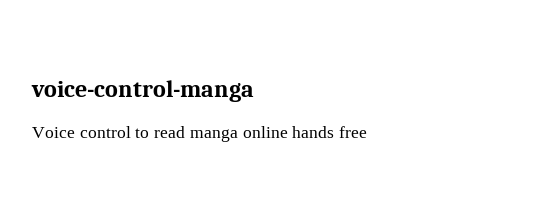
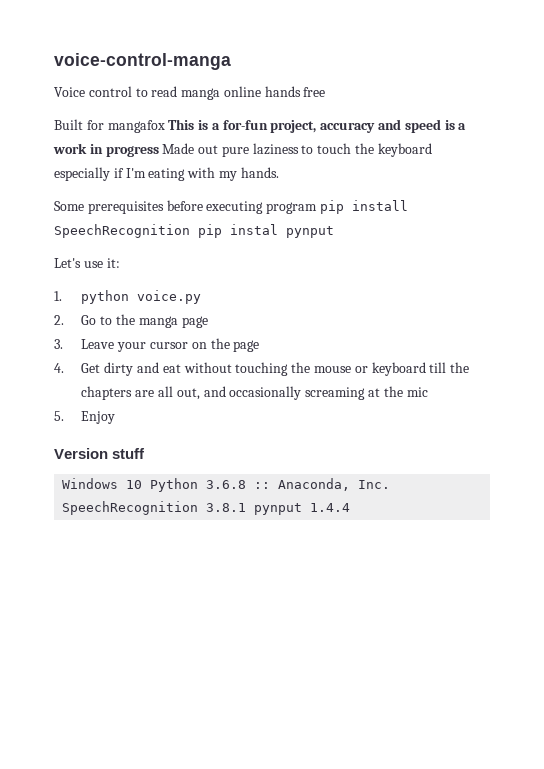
(368, 132) none -> [54,119,467,133] [53,143,432,157] [54,167,279,181] [54,200,408,214] [54,224,334,238] [54,258,120,268] [54,290,202,304] [54,314,208,328] [54,338,260,352] [54,362,470,376] [81,386,428,400] [54,411,116,424] [54,448,146,459] [62,478,391,492] [62,501,351,515] // Built for mangafox This is a for-fun project, accuracy and speed is a work in progress Made out pure laziness to touch the keyboard especially if I'm eating with my hands. // Some prerequisites before executing program pip install SpeechRecognition pip instal pynput // Let's use it: // 1. python voice.py // 2. Go to the manga page // 3. Leave your cursor on the page // 4. Get dirty and eat without touching the mouse or keyboard till the chapters are all out, and occasionally screaming at the mic // 5. Enjoy // Version stuff // Windows 10 Python 3.6.8 :: Anaconda, Inc. SpeechRecognition 3.8.1 pynput 1.4.4

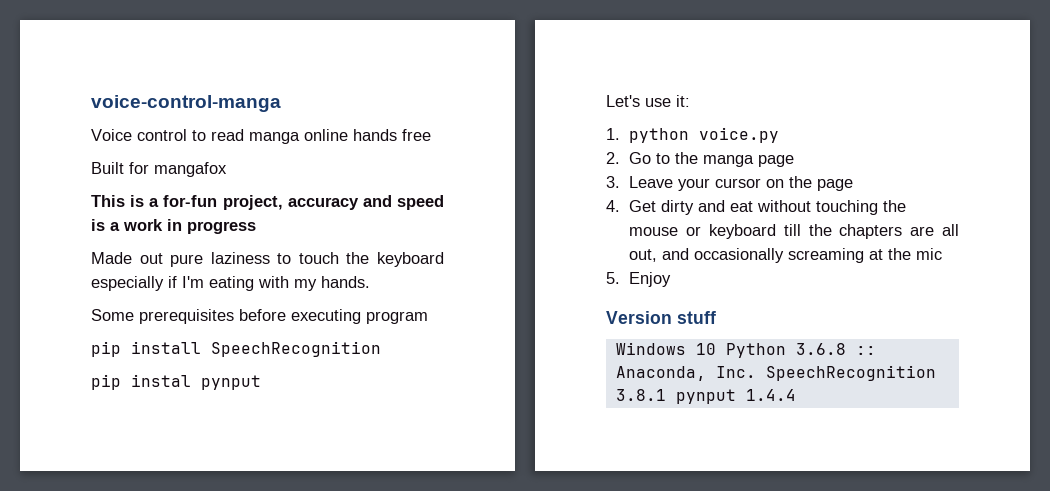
(165, 126) none -> (227, 169) //
(159, 151) none -> (256, 227) //
(318, 208) none -> (428, 317) //
(190, 231) none -> (381, 349) //

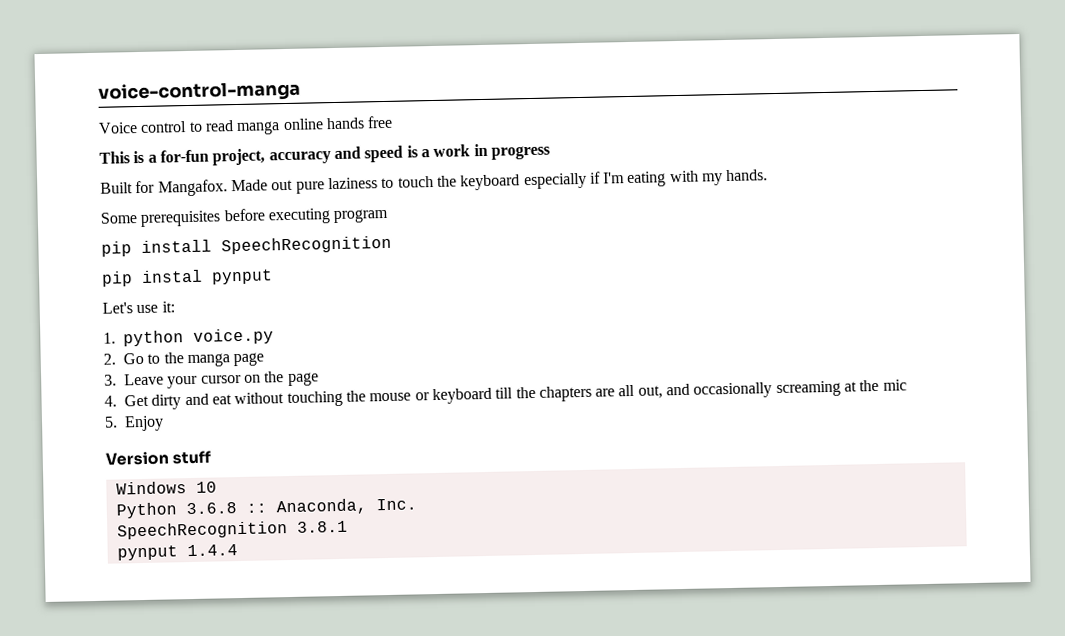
[91,162,227,177] // Built for mangafox -> (394, 122) none
(256, 227) none -> [100,179,228,197] Built for Mangafox.
(716, 349) none -> (217, 487) //
(756, 372) none -> (417, 504) //
(666, 395) none -> (348, 526) //

